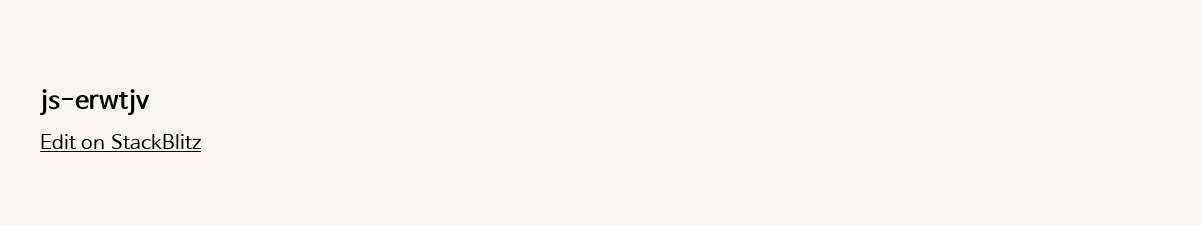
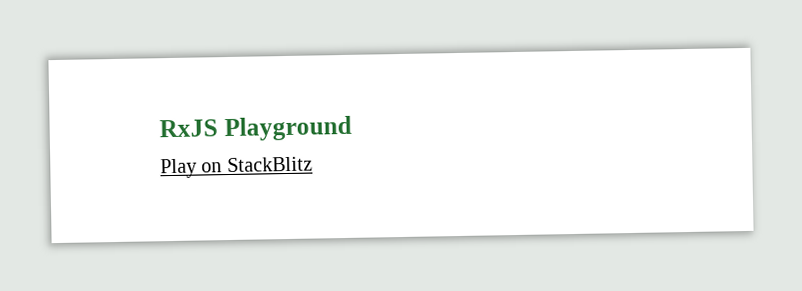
[40,89,150,116] [40,134,76,150] js-erwtjv // Edit -> [159,115,352,142] [160,158,197,179] RxJS Playground // Play

